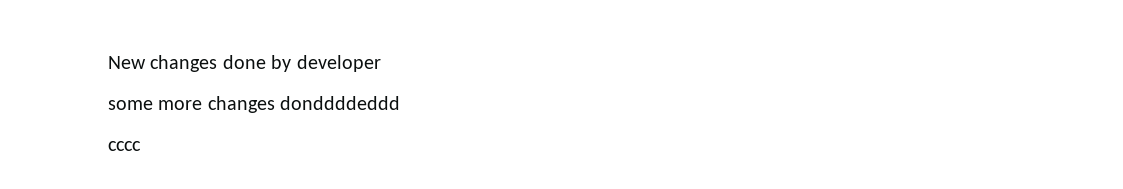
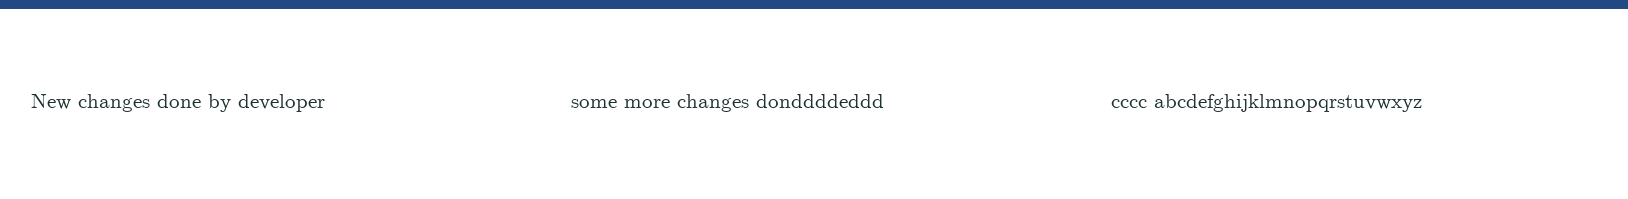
(141, 146) none -> [1154,94,1422,112] abcdefghijklmnopqrstuvwxyz

